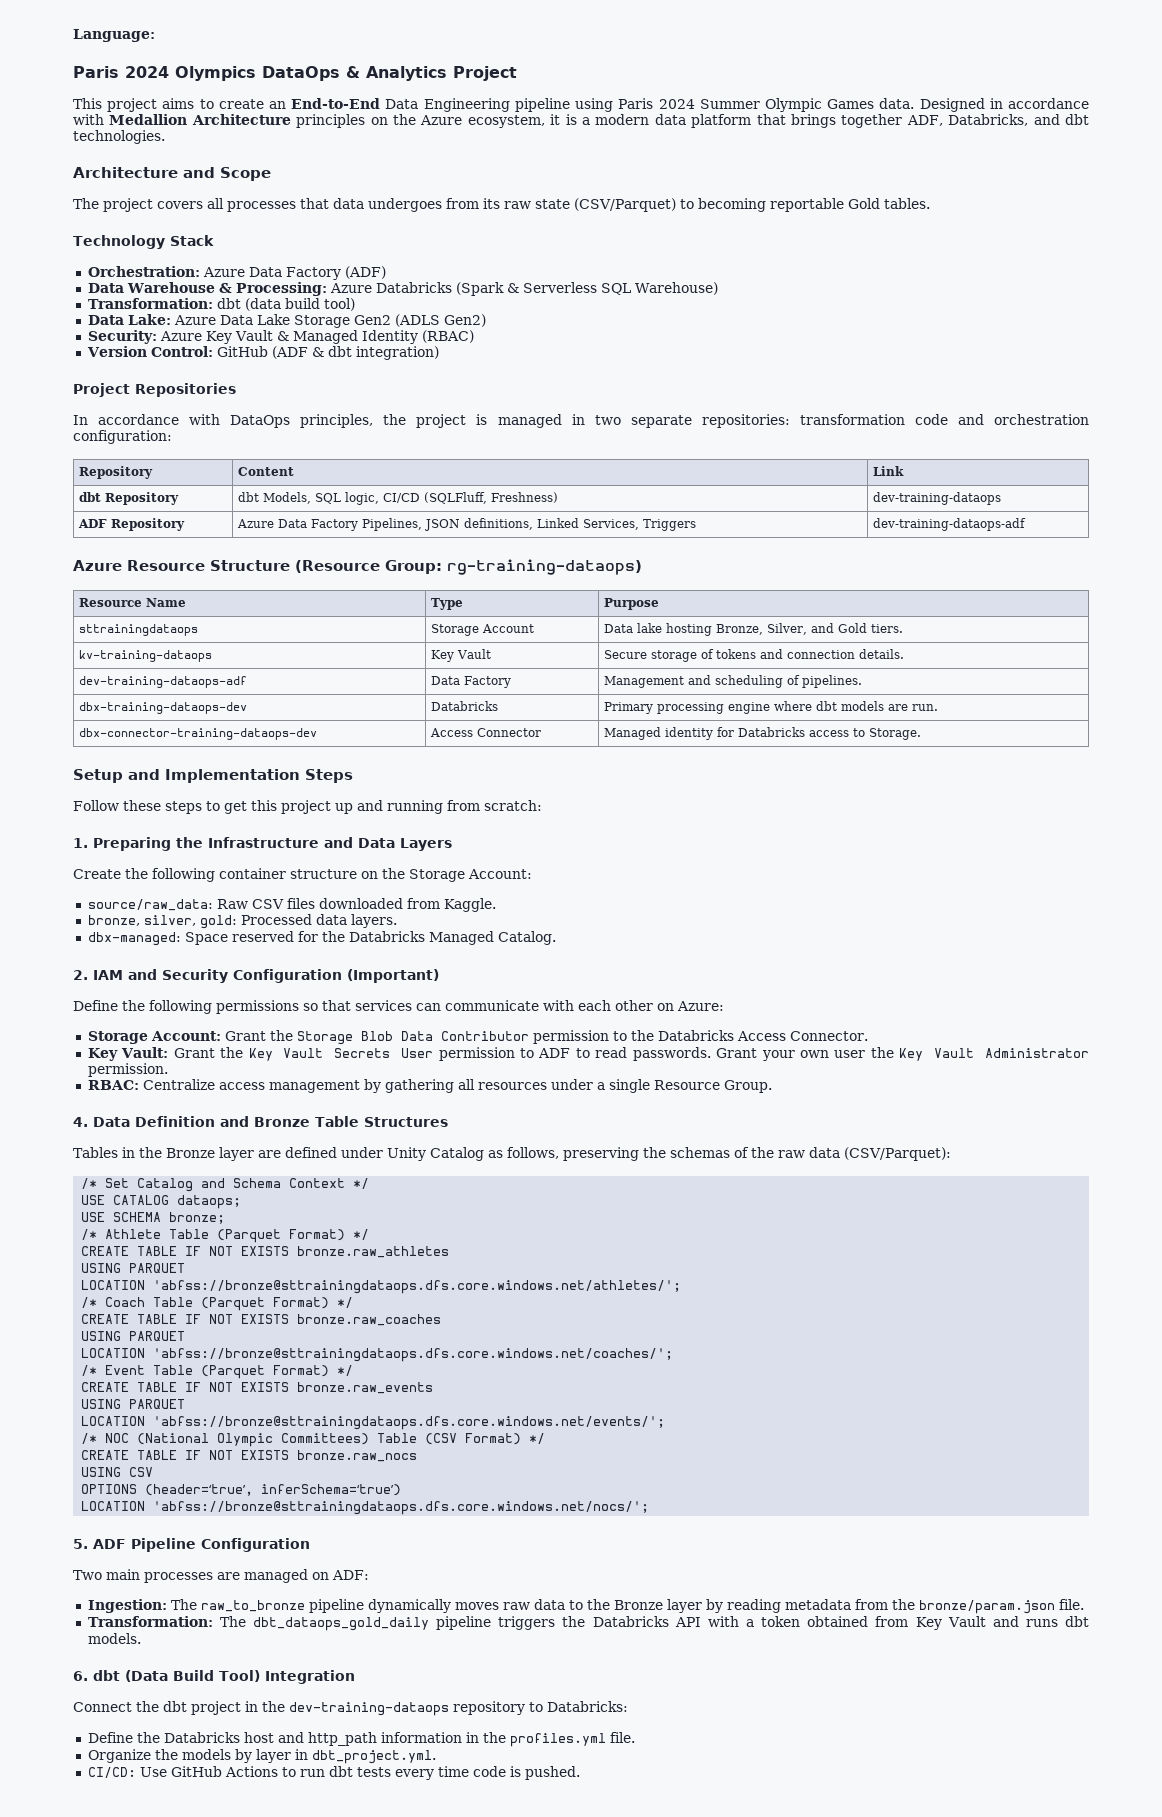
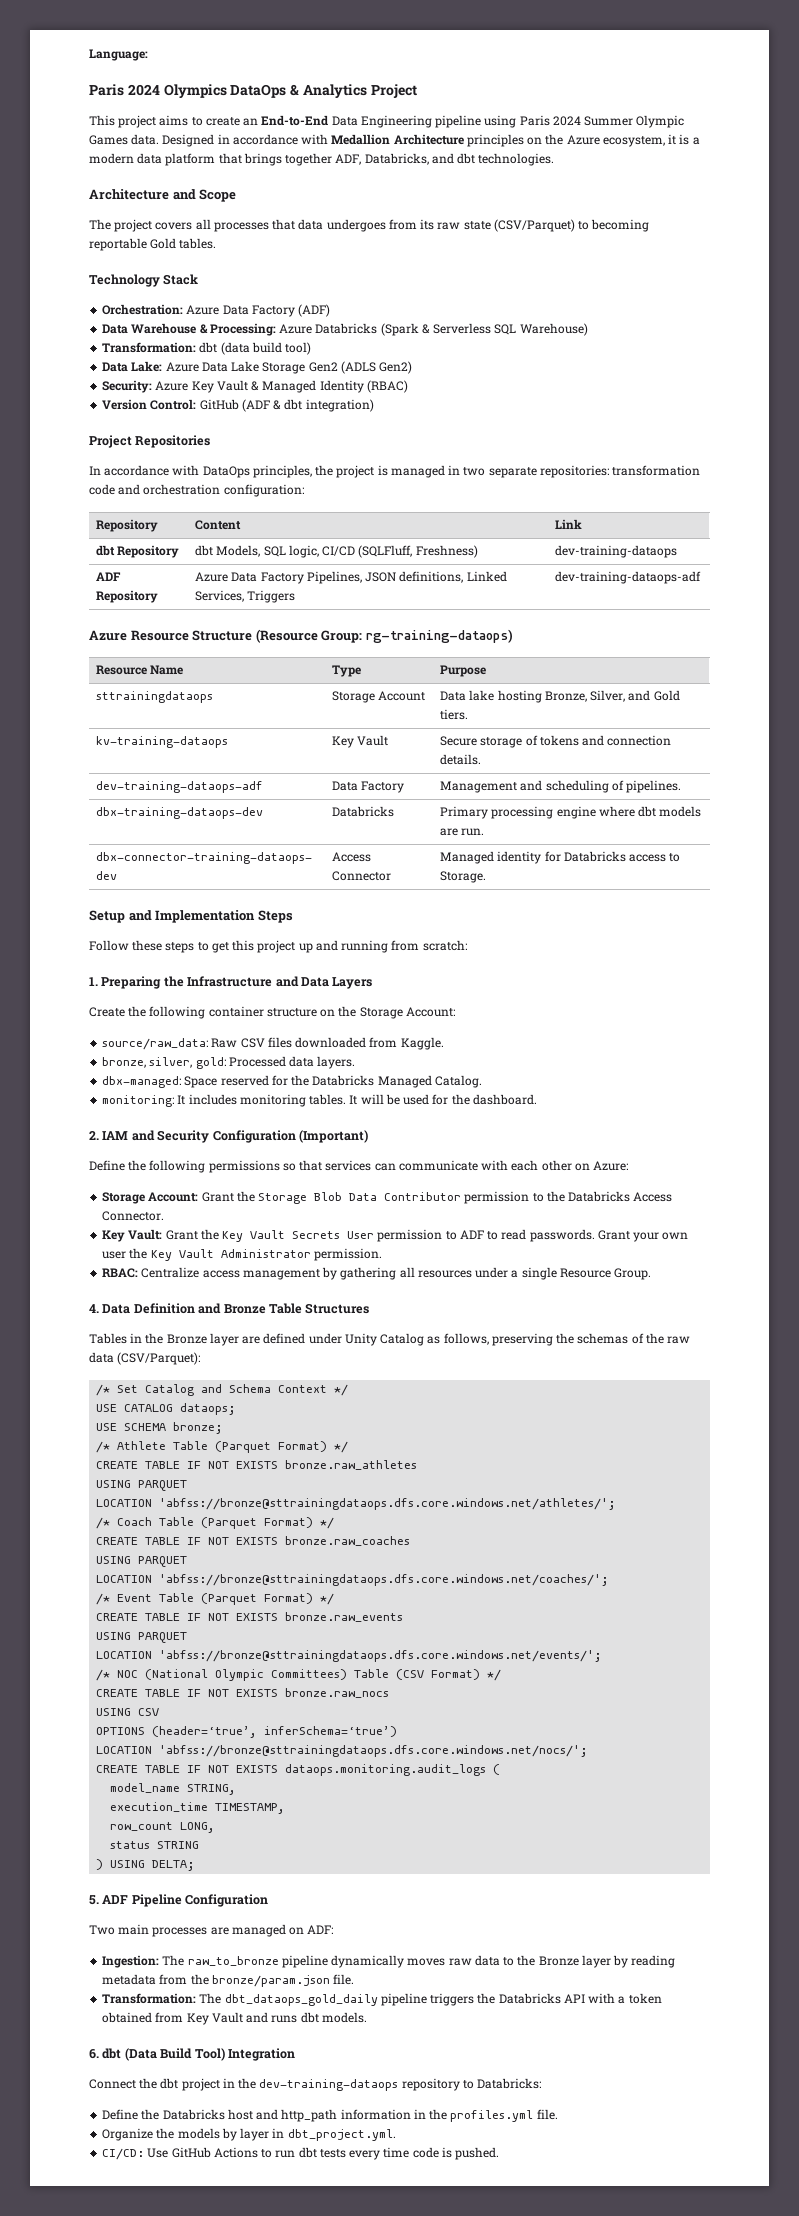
(556, 938) none -> [102,1094,537,1107] // monitoring: It includes monitoring tables. It will be used for the dashboard.
(650, 1508) none -> [96,1764,501,1776] [110,1783,237,1795] [110,1802,286,1814] [110,1822,216,1833] [110,1841,200,1849] [96,1859,196,1871] // CREATE TABLE IF NOT EXISTS dataops.monitoring.audit_logs ( // model_name STRING, // execution_time TIMESTAMP, // row_count LONG, // status STRING // ) USING DELTA;

